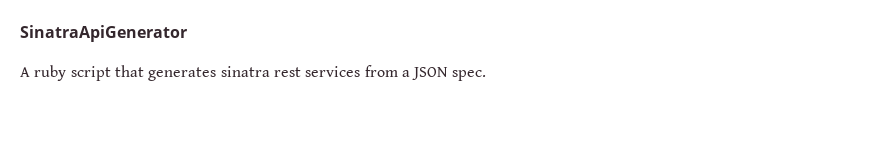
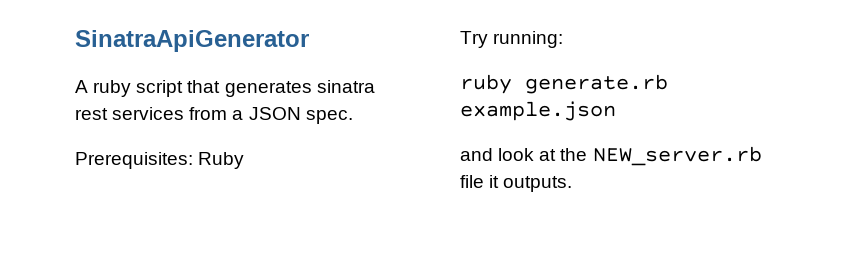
(486, 75) none -> [75,152,245,169] [460,31,564,48] [460,74,668,94] [460,101,616,121] [460,146,762,166] [460,175,573,192] // Prerequisites: Ruby // Try running: // ruby generate.rb example.json // and look at the NEW_server.rb file it outputs.

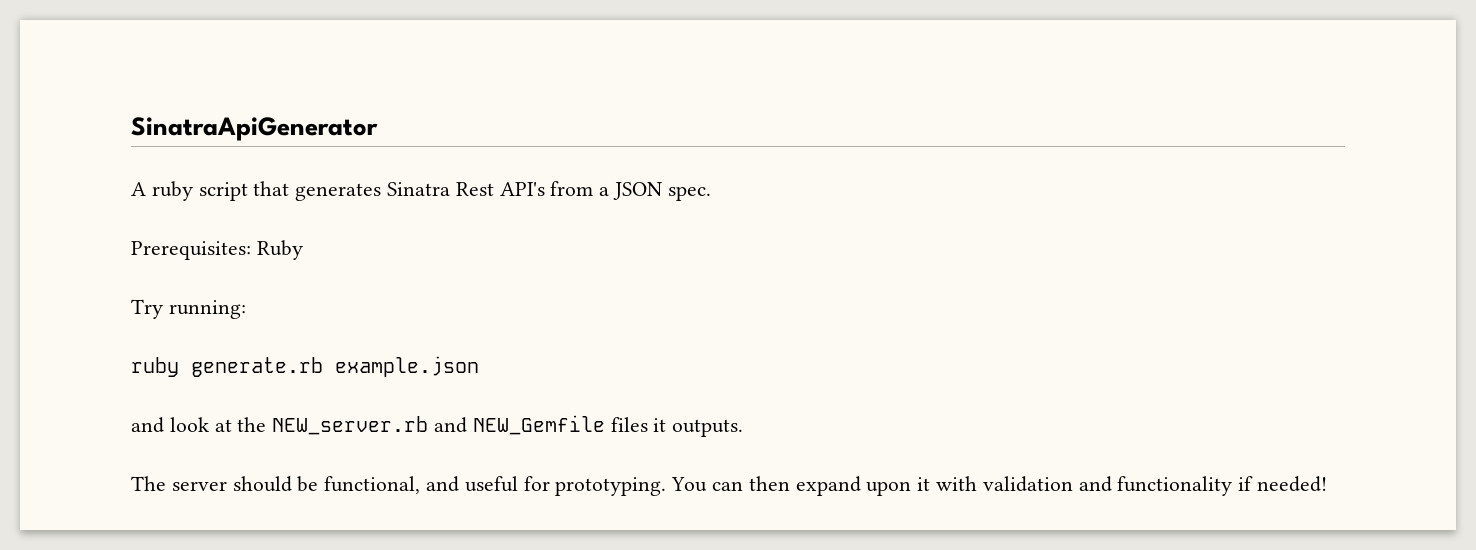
[316,80,375,93] [75,107,185,120] sinatra rest services -> [387,182,545,196] Sinatra Rest API's
[460,175,484,188] file -> [434,415,648,435] and NEW_Gemfile files
(573, 184) none -> [131,476,1328,496] // The server should be functional, and useful for prototyping. You can then expand upon it with validation and functionality if needed!

